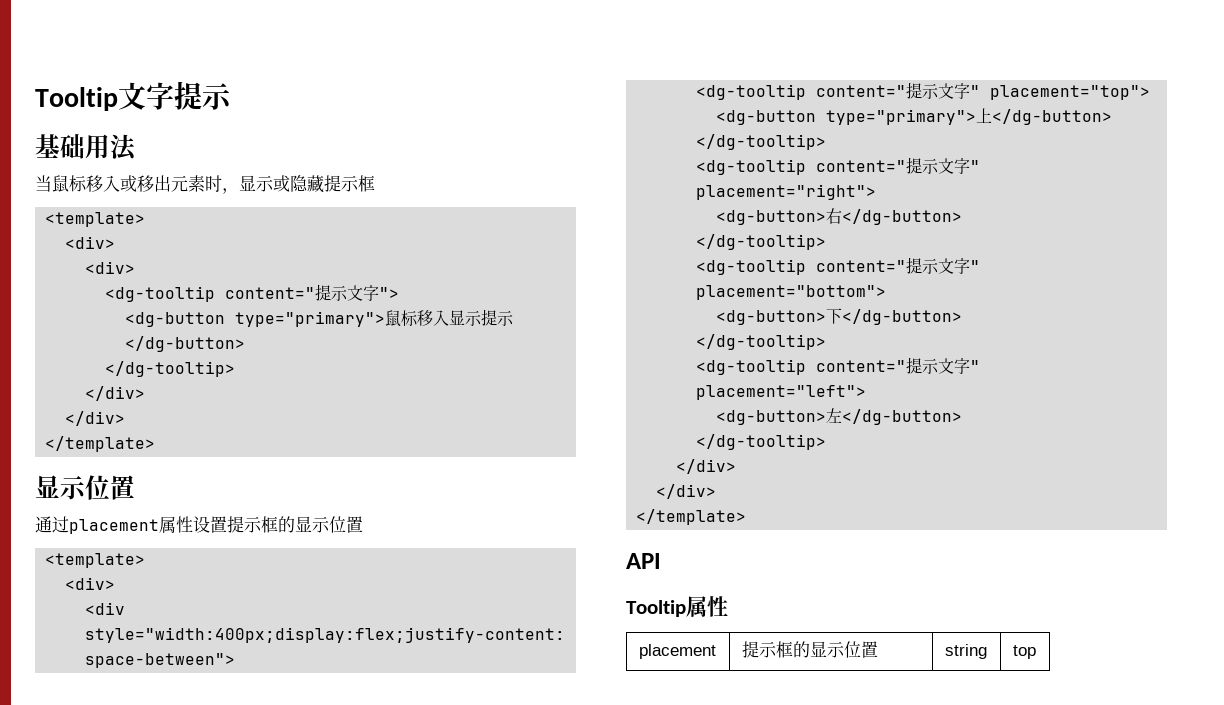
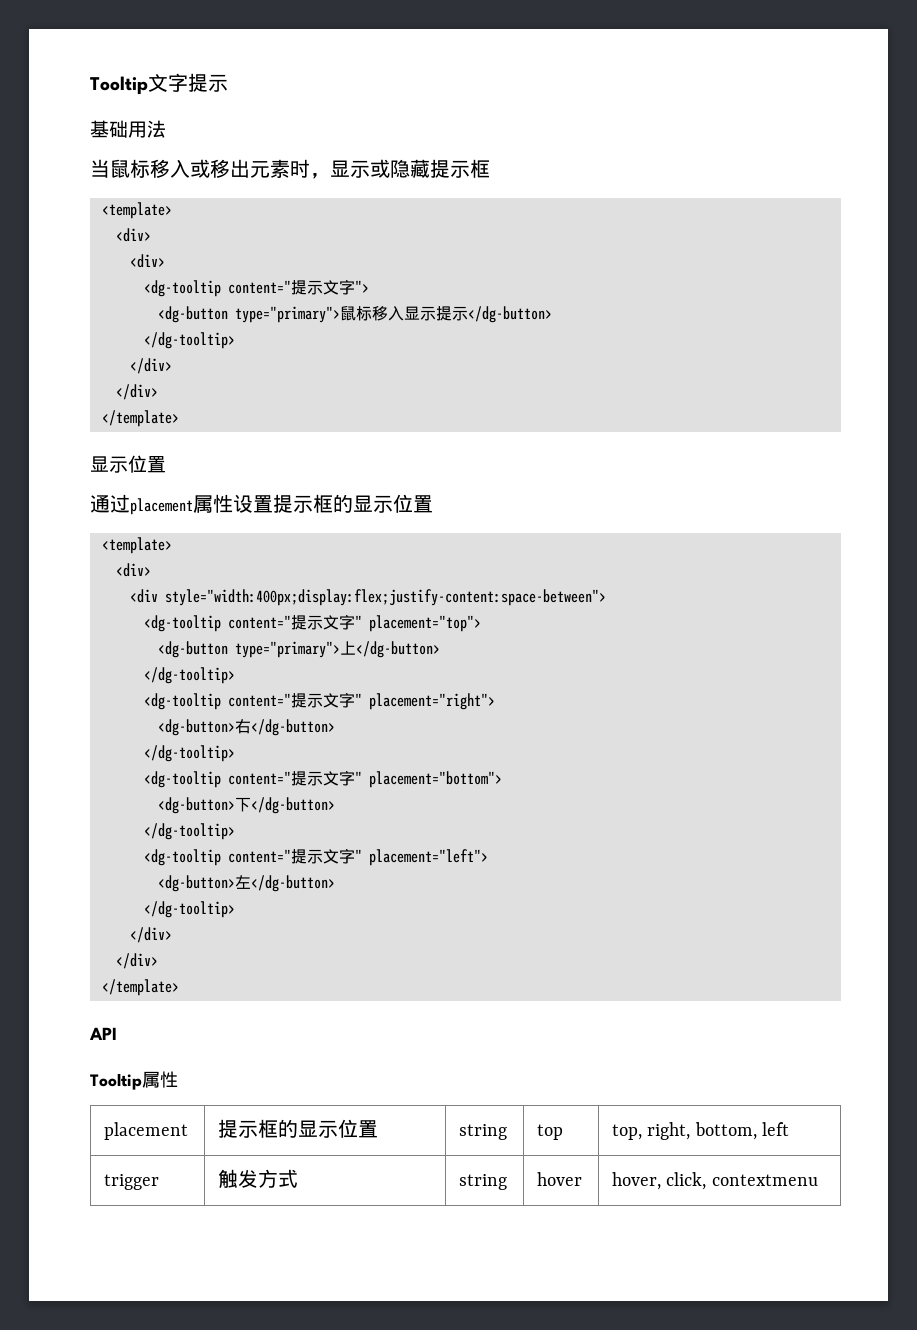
(1036, 652) none -> [612,1122,789,1140] [104,1174,160,1190] [218,1169,299,1188] [459,1174,508,1190] [537,1172,583,1186] [612,1172,818,1190] | top, right, bottom, left // trigger | 触发方式 | string | hover | hover, click, contextmenu

